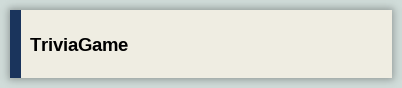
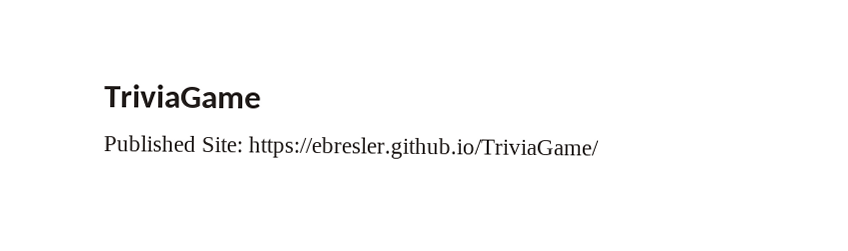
(128, 44) none -> [103,135,600,161] // Published Site: https://ebresler.github.io/TriviaGame/

